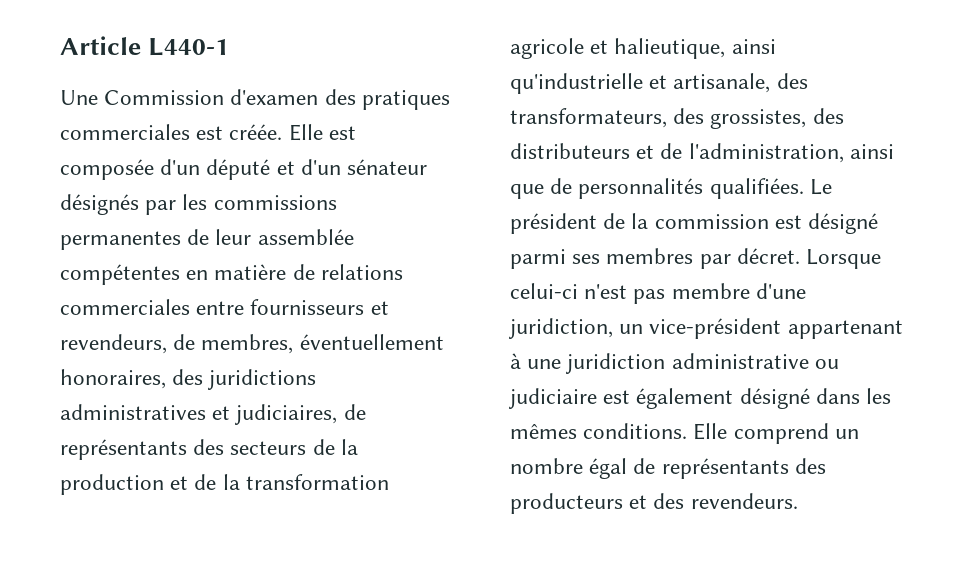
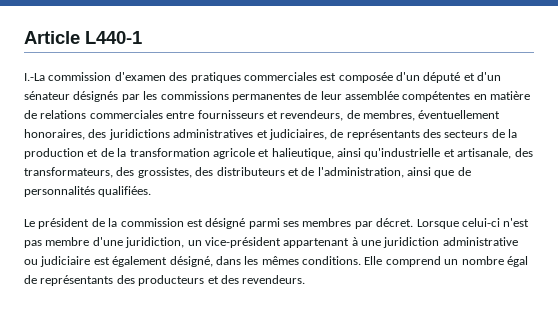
[60,90,225,105] Une Commission -> [24,72,112,81] I.-La commission
[229,124,356,141] créée. Elle est -> (337, 77) none
(804, 188) none -> (152, 191) //
[739,388,810,409] désigné -> [169,256,213,267] désigné,

